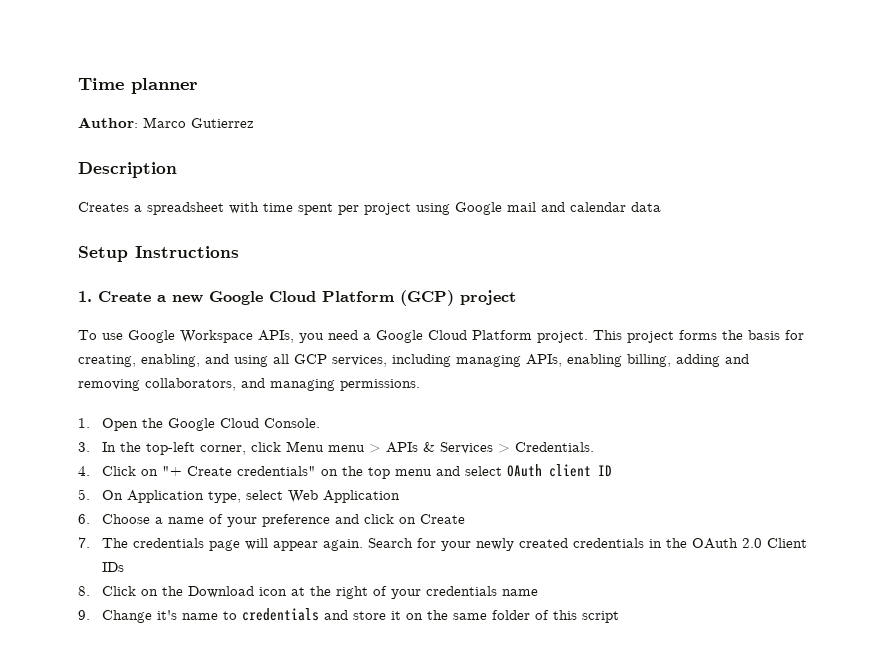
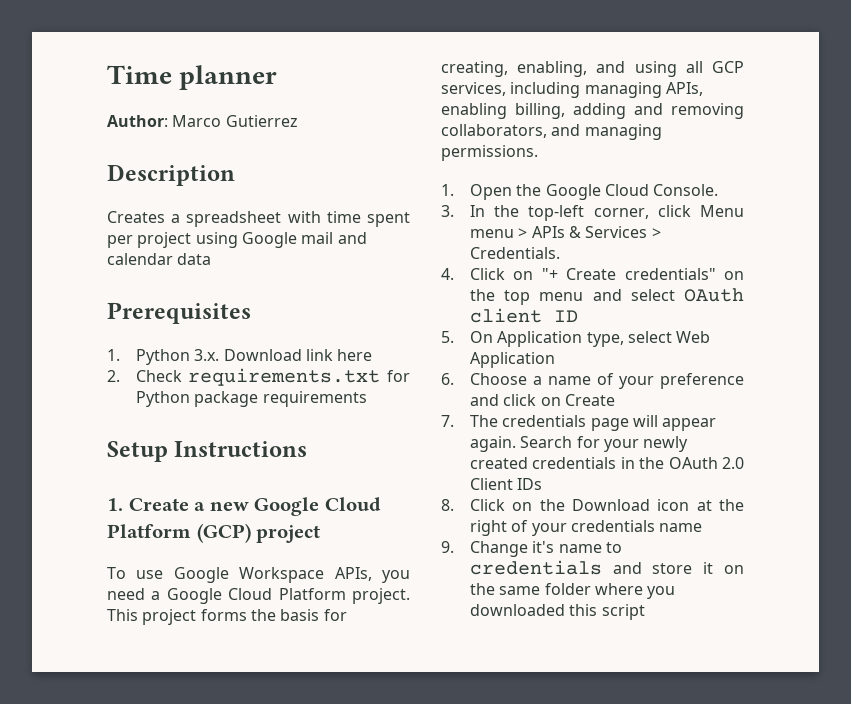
(661, 207) none -> [107,302,251,324] [107,349,373,365] [107,368,410,386] [135,391,367,407] // Prerequisites // 1. Python 3.x. Download link here // 2. Check requirements.txt for Python package requirements
[535,610,550,620] of -> [594,583,676,599] [469,604,565,616] where you downloaded

